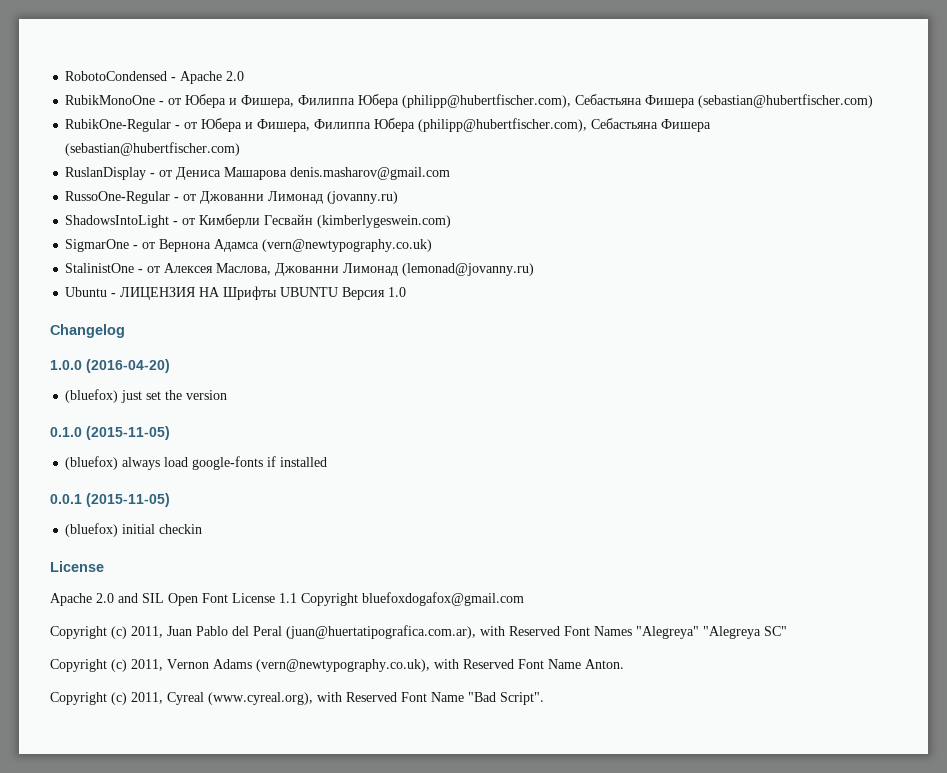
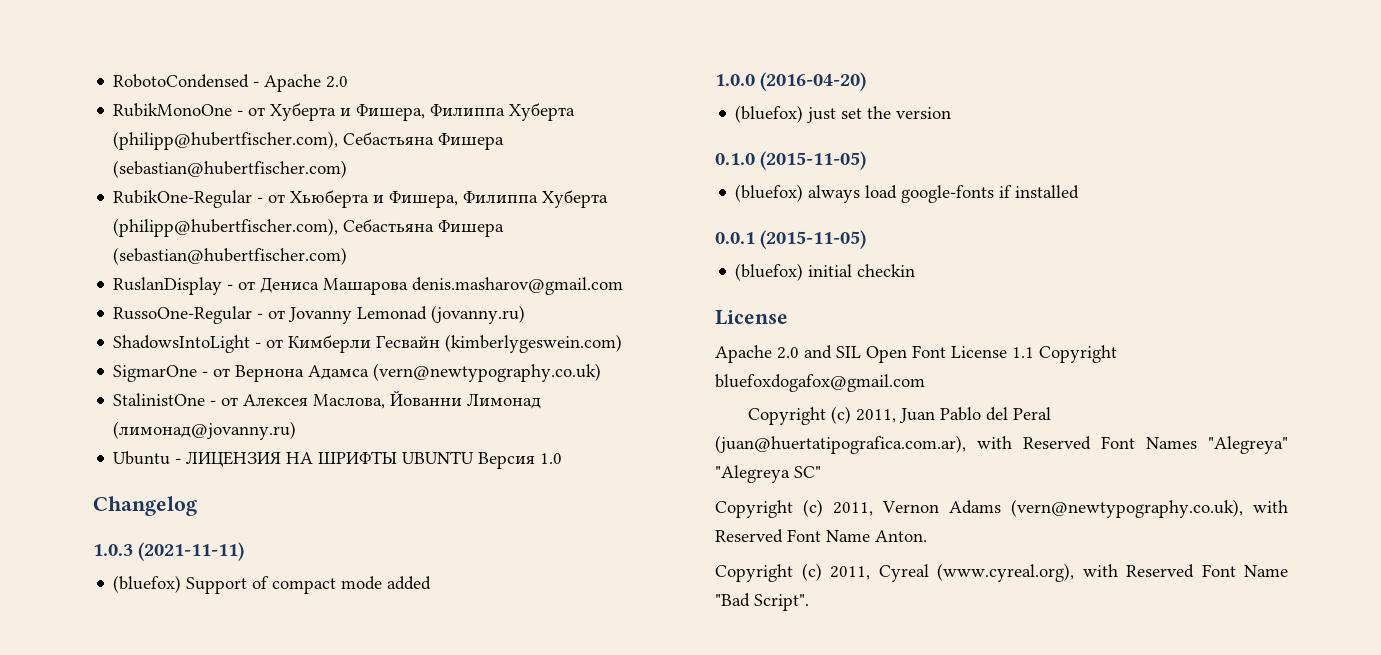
[185,94,400,108] Юбера и Фишера, Филиппа Юбера -> [270,103,576,121] Хуберта и Фишера, Филиппа Хуберта
[201,118,416,132] Юбера и Фишера, Филиппа Юбера -> [290,190,609,208] Хьюберта и Фишера, Филиппа Хуберта
[200,191,324,204] Джованни Лимонад -> [288,306,428,324] Jovanny Lemonad
[275,263,535,276] Джованни Лимонад (lemonad@jovanny.ru) -> [390,391,542,409] [113,421,297,440] Йованни Лимонад (лимонад@jovanny.ru)
[223,286,278,300] Шрифты -> [318,451,398,465] ШРИФТЫ
(125, 331) none -> [93,542,245,561] [113,575,432,594] // 1.0.3 (2021-11-11) // (bluefox) Support of compact mode added

